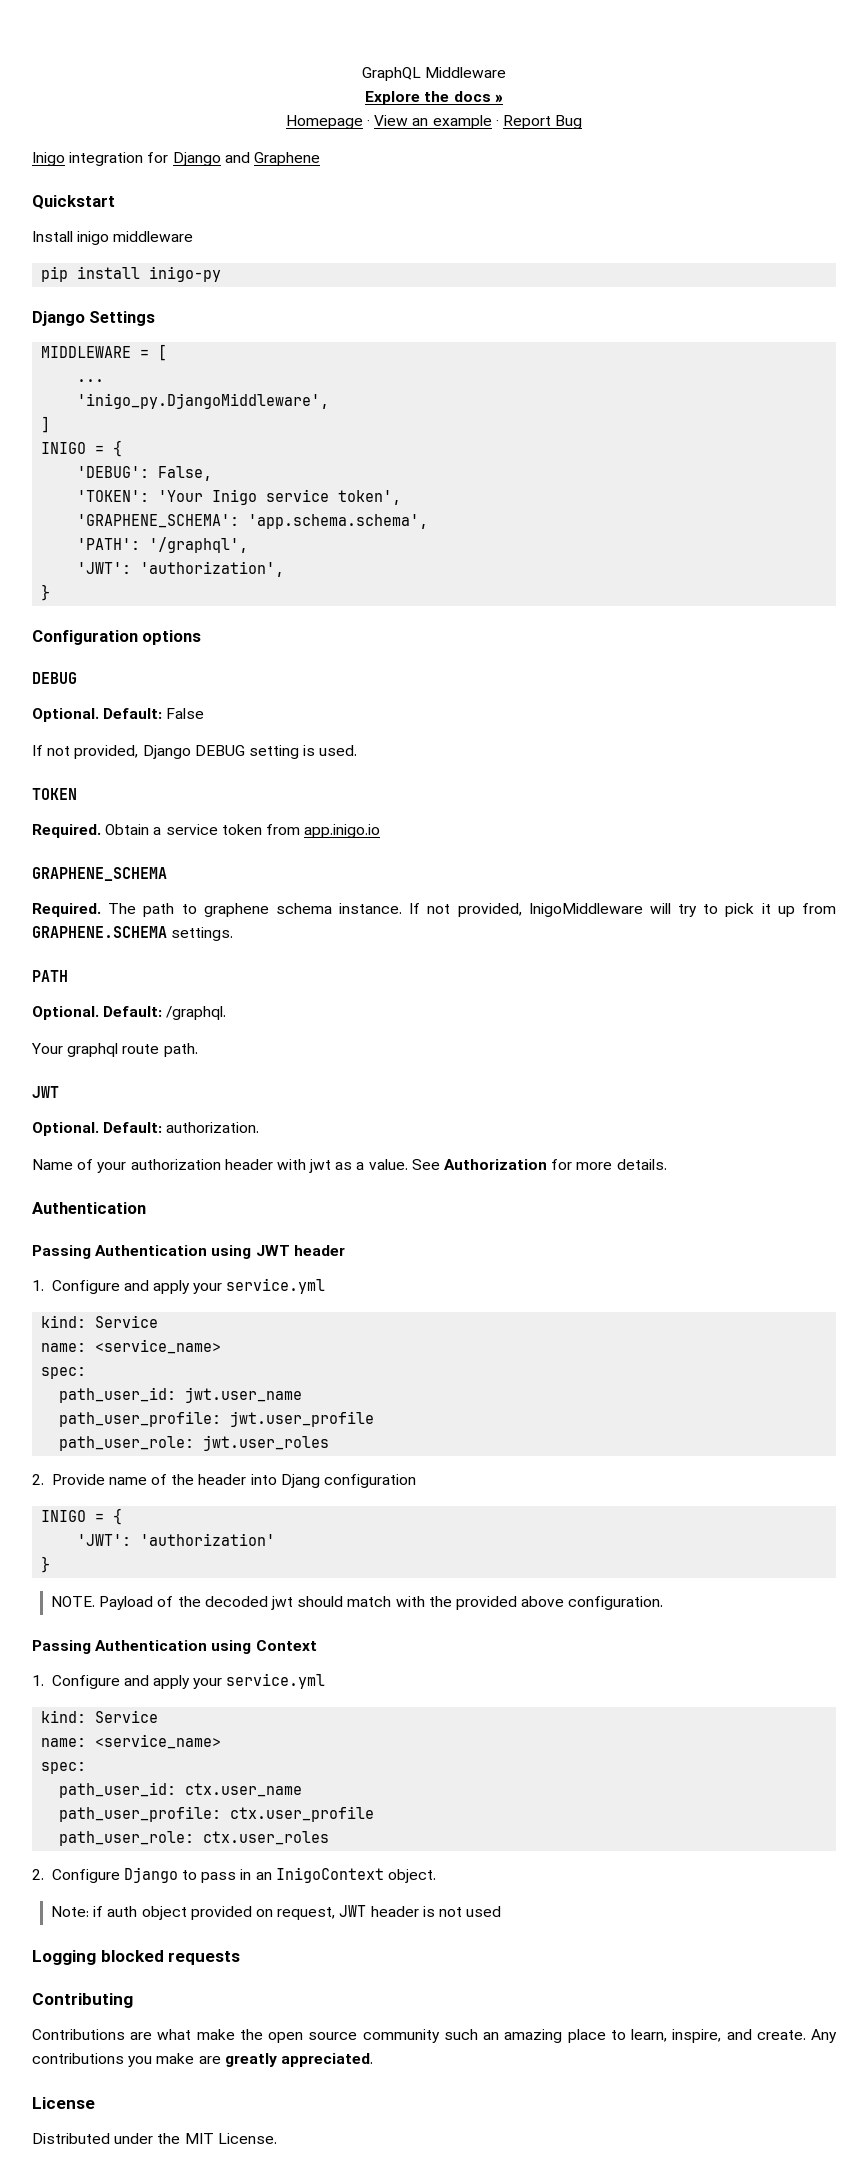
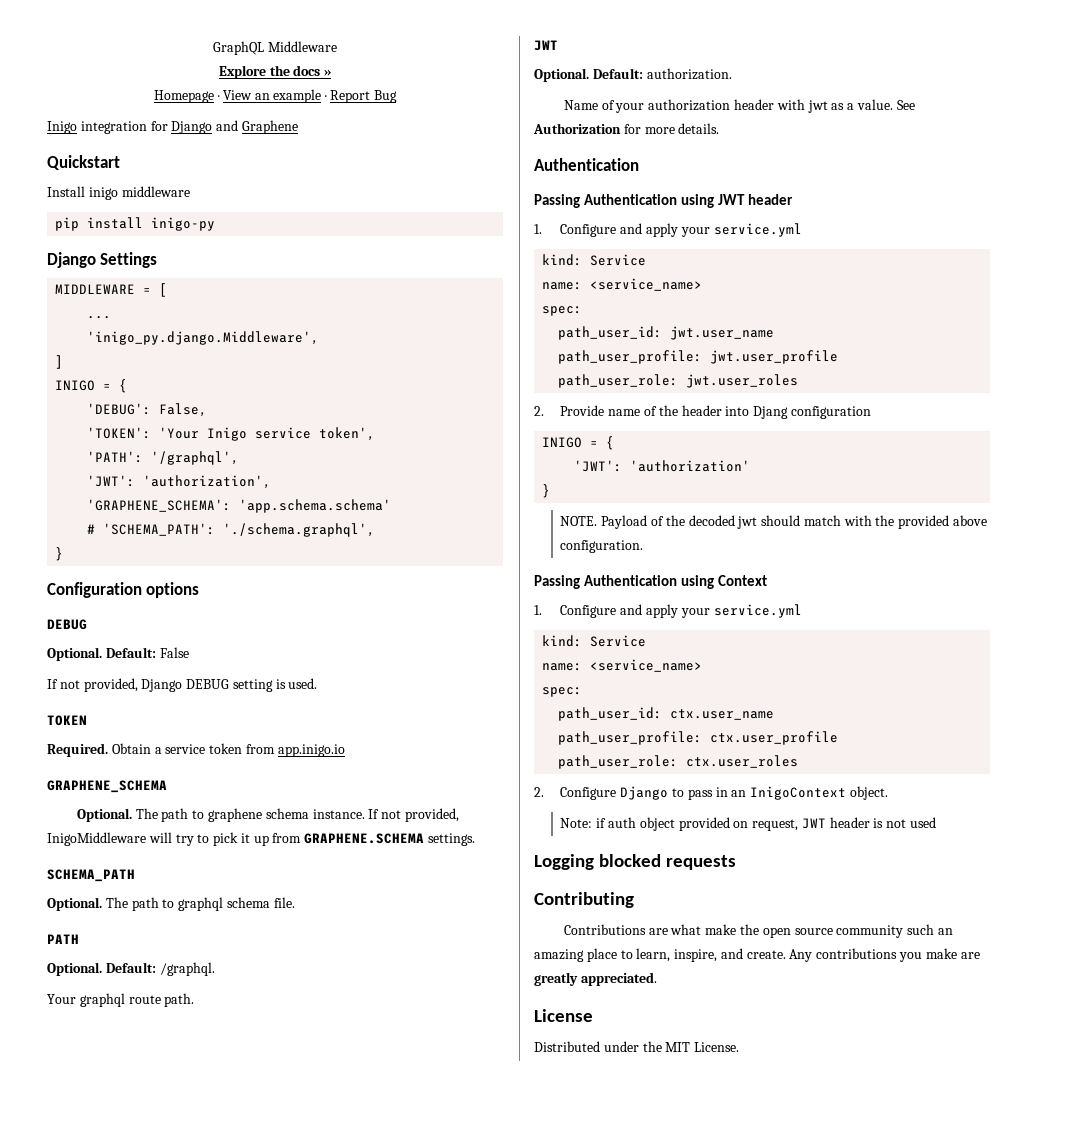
[77,393,330,409] 'inigo_py.DjangoMiddleware', -> [87,331,320,345] 'inigo_py.django.Middleware',
[77,514,429,529] // 'GRAPHENE_SCHEMA': 'app.schema.schema', -> (376, 434) none
(285, 569) none -> [87,499,392,513] [87,523,376,537] // 'GRAPHENE_SCHEMA': 'app.schema.schema' // # 'SCHEMA_PATH': './schema.graphql',
[32,903,101,917] Required. -> [76,808,132,822] Optional.
(234, 934) none -> [47,869,135,882] [47,897,295,911] // SCHEMA_PATH // Optional. The path to graphql schema file.

